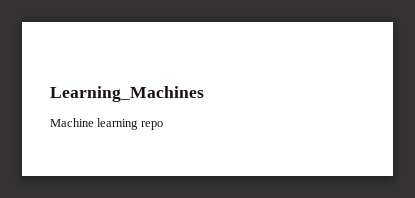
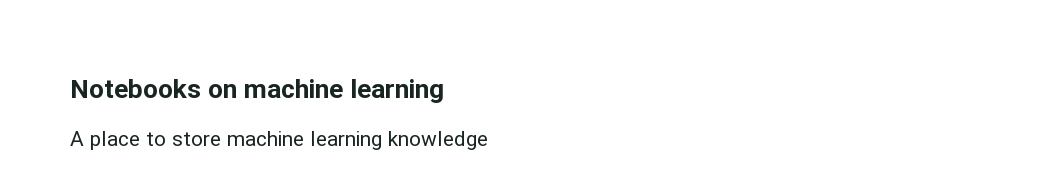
[50,86,204,102] [50,118,163,130] Learning_Machines // Machine learning repo -> [70,79,445,103] [70,131,488,150] Notebooks on machine learning // A place to store machine learning knowledge

